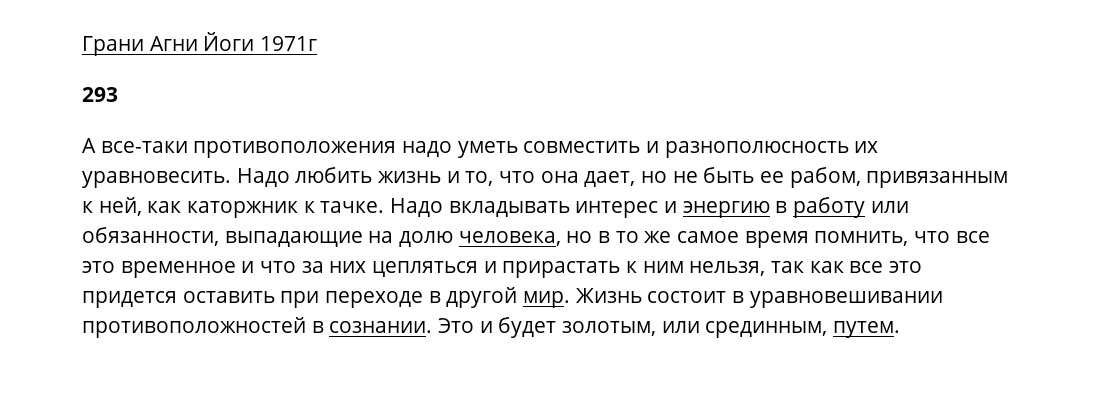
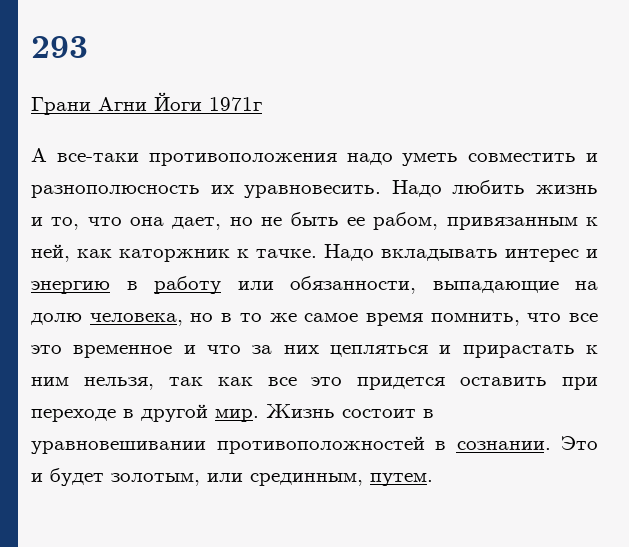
(82, 46) none -> [31,36,88,58] 293 //
[82,87,118,102] // 293 -> (262, 104) none

